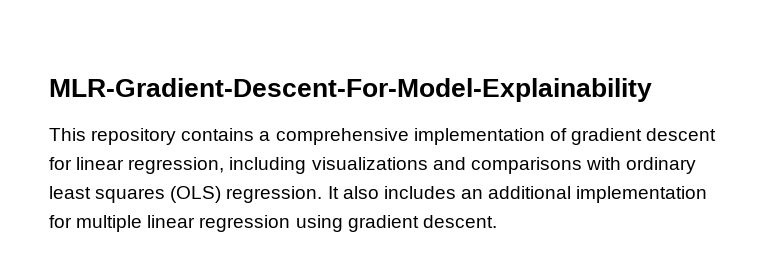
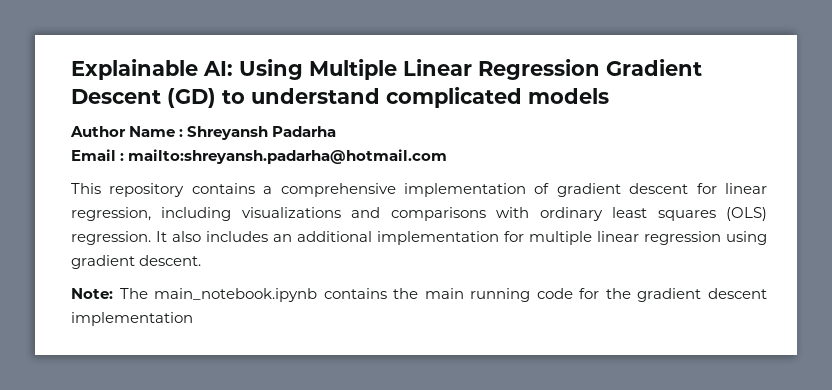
[49,78,652,102] MLR-Gradient-Descent-For-Model-Explainability -> [71,59,702,80] [71,87,609,108] [70,126,337,140] [71,149,448,164] Explainable AI: Using Multiple Linear Regression Gradient Descent (GD) to understand complicated models // Author Name : Shreyansh Padarha // Email : mailto:shreyansh.padarha@hotmail.com
(497, 221) none -> [71,288,767,302] [71,312,193,326] // Note: The main_notebook.ipynb contains the main running code for the gradient descent implementation

